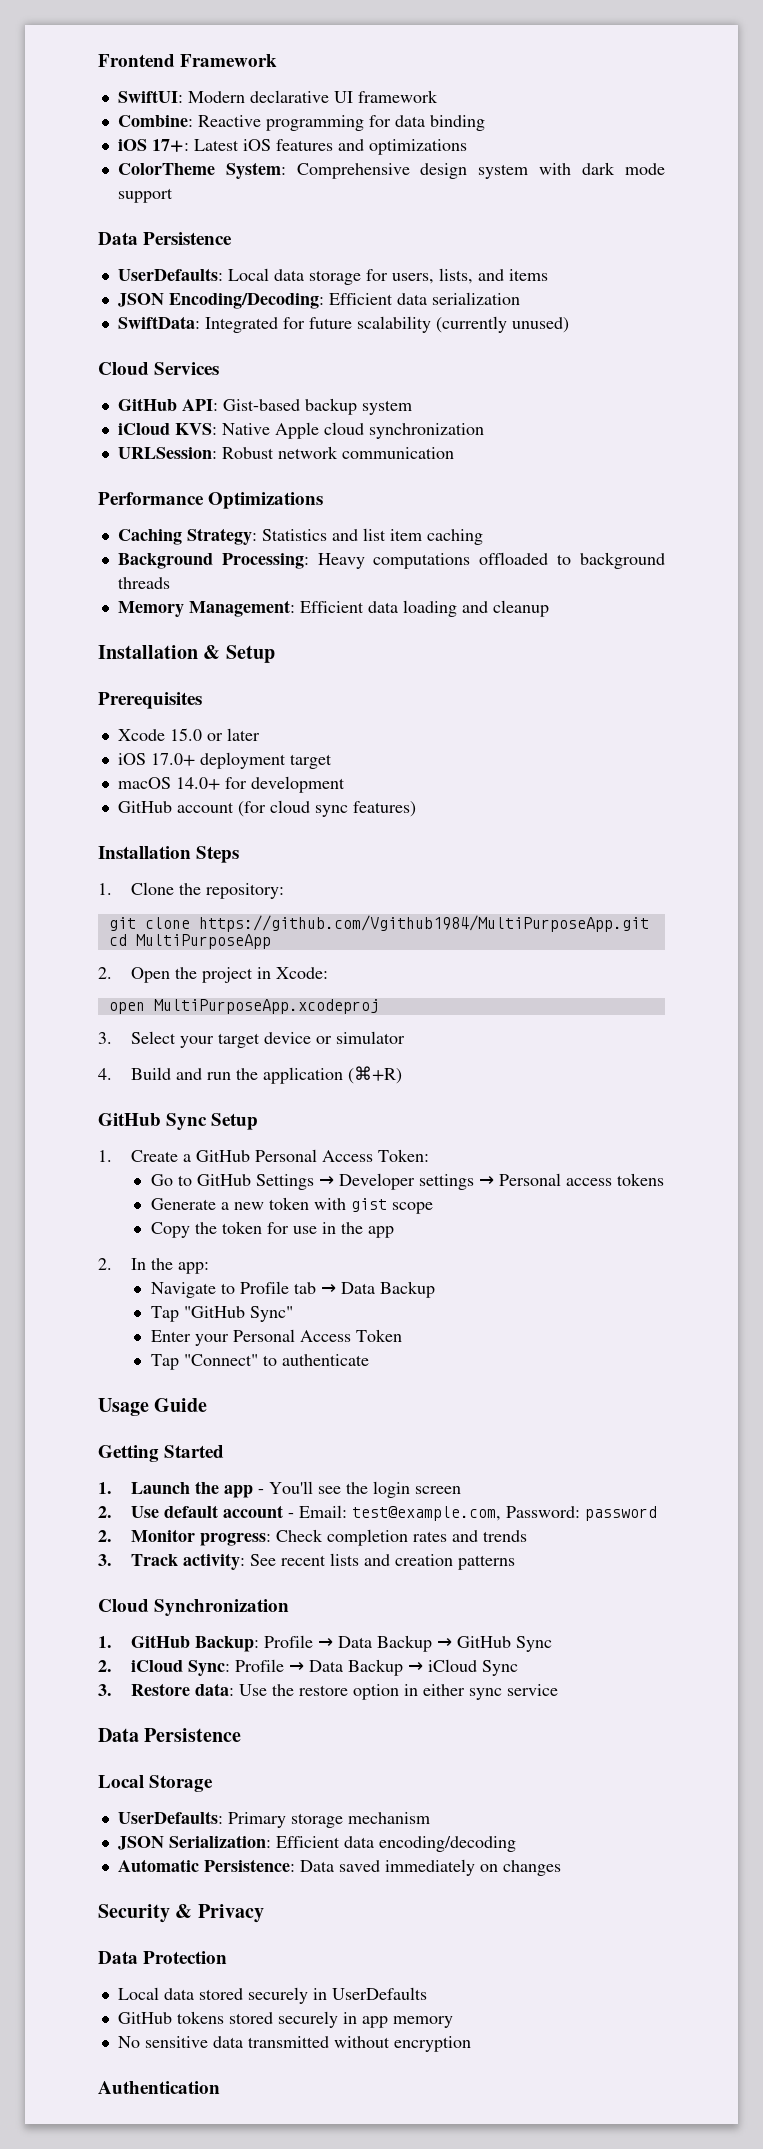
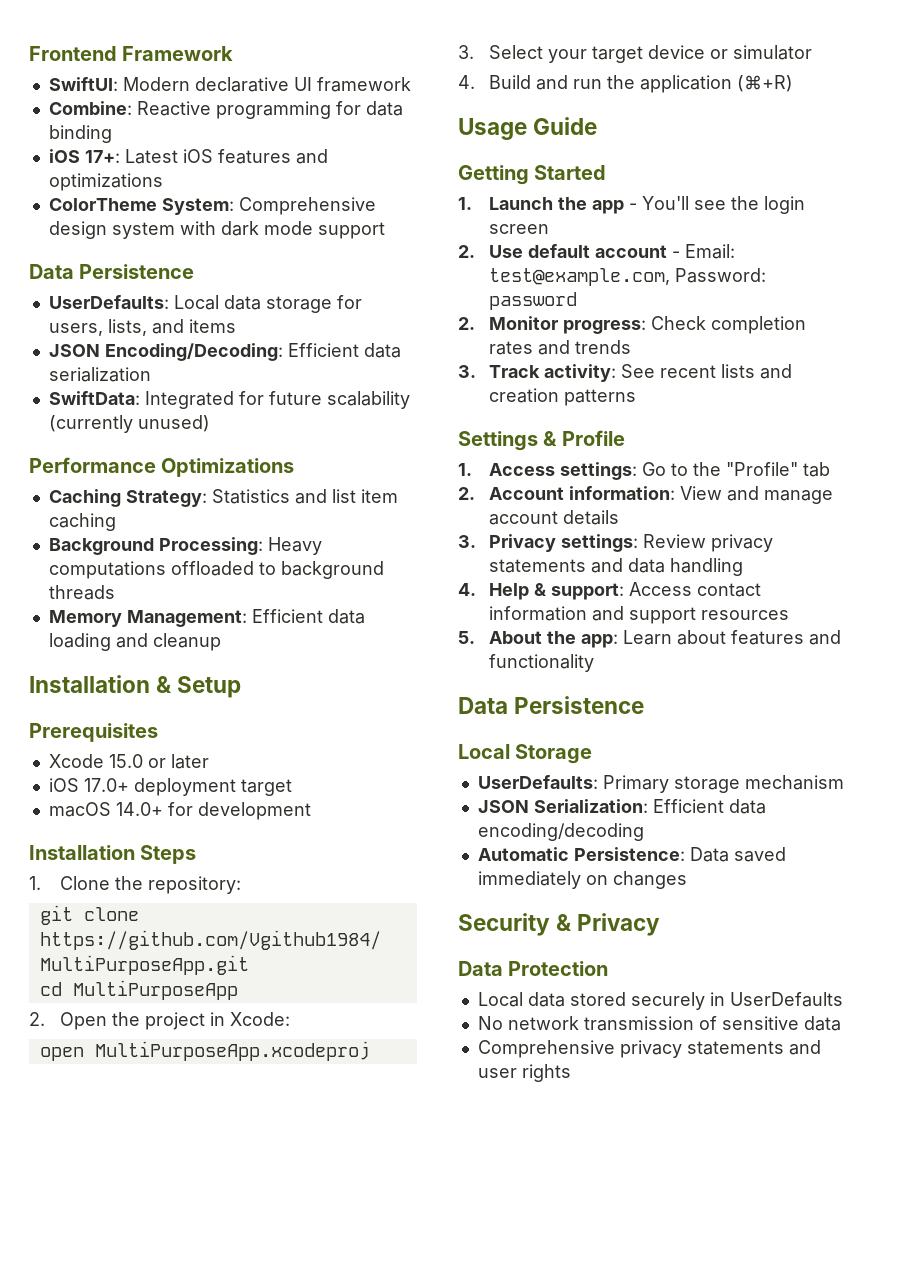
[98,362,220,375] [117,398,412,415] [117,422,484,439] [117,446,454,459] // Cloud Services // GitHub API: Gist-based backup system // iCloud KVS: Native Apple cloud synchronization // URLSession: Robust network communication -> (210, 423) none
[117,800,416,817] // GitHub account (for cloud sync features) -> (311, 811) none
[98,1113,259,1130] [98,1149,429,1162] [150,1173,664,1190] [150,1197,433,1214] [150,1221,394,1238] [98,1258,209,1274] [150,1281,435,1298] [150,1306,293,1322] [150,1329,402,1346] [150,1354,369,1370] // GitHub Sync Setup // 1. Create a GitHub Personal Access Token: // Go to GitHub Settings → Developer settings → Personal access tokens // Generate a new token with gist scope // Copy the token for use in the app // 2. In the app: // Navigate to Profile tab → Data Backup // Tap "GitHub Sync" // Enter your Personal Access Token // Tap "Connect" to authenticate -> (793, 83) none
[98,1599,290,1616] [98,1635,552,1652] [98,1659,518,1676] [98,1683,558,1700] Cloud Synchronization // 1. GitHub Backup: Profile → Data Backup → GitHub Sync // 2. iCloud Sync: Profile → Data Backup → iCloud Sync // 3. Restore data: Use the restore option in either sync service -> [458,430,625,451] [458,462,830,480] [458,486,833,504] [488,510,619,525] [458,534,773,552] [488,558,743,576] [458,582,761,600] [488,606,789,624] [458,630,841,648] [488,654,594,672] Settings & Profile // 1. Access settings: Go to the "Profile" tab // 2. Account information: View and manage account details // 3. Privacy settings: Review privacy statements and data handling // 4. Help & support: Access contact information and support resources // 5. About the app: Learn about features and functionality
[117,2011,453,2028] [117,2036,471,2052] [98,2081,220,2094] GitHub tokens stored securely in app memory // No sensitive data transmitted without encryption // Authentication -> [477,1016,841,1031] [477,1040,821,1058] [477,1064,571,1082] No network transmission of sensitive data // Comprehensive privacy statements and user rights

